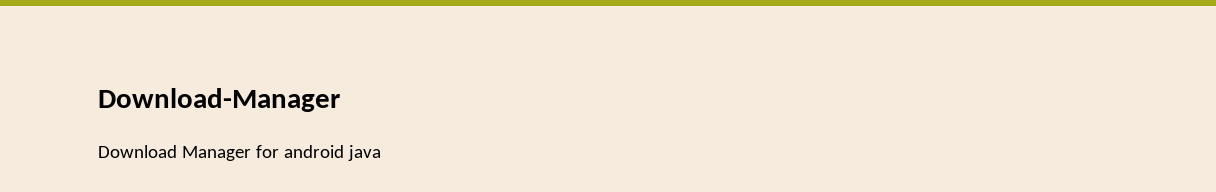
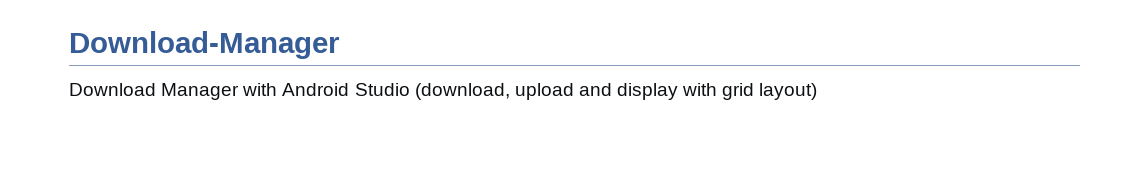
[255,145,381,161] for android java -> [242,83,818,100] with Android Studio (download, upload and display with grid layout)

